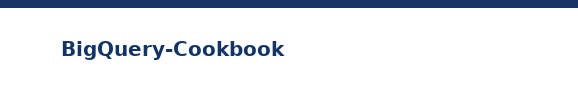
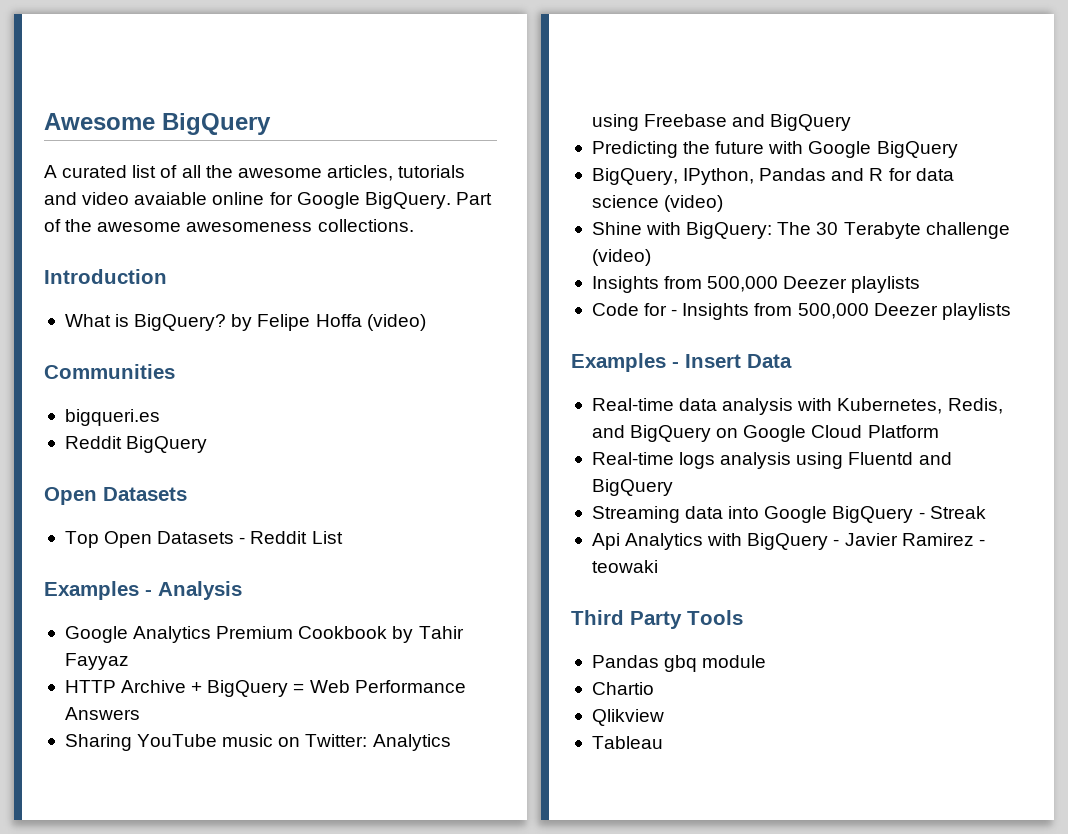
[61,41,285,60] BigQuery-Cookbook -> [44,113,271,135] [44,165,466,181] [44,192,492,209] [44,219,414,232] [44,269,167,284] [64,314,426,331] [44,364,175,379] [64,409,160,426] [64,436,208,453] [44,487,187,505] [64,531,343,548] [44,581,242,600] [64,626,464,643] [64,653,129,670] [64,680,466,697] [64,707,140,720] [64,734,451,751] [591,114,852,131] [591,141,958,158] [591,168,954,185] [591,195,724,212] [591,222,1010,239] [591,249,651,266] [591,276,921,293] [591,303,1011,320] [571,353,792,372] [591,398,1003,415] [591,425,939,442] [591,452,952,469] [591,479,673,496] [591,506,986,523] [591,533,985,550] [591,560,658,573] [571,610,743,629] [591,655,767,672] [591,682,654,695] [591,709,664,726] [591,736,663,749] Awesome BigQuery // A curated list of all the awesome articles, tutorials and video avaiable online for Google BigQuery. Part of the awesome awesomeness collections. // Introduction // What is BigQuery? by Felipe Hoffa (video) // Communities // bigqueri.es // Reddit BigQuery // Open Datasets // Top Open Datasets - Reddit List // Examples - Analysis // Google Analytics Premium Cookbook by Tahir Fayyaz // HTTP Archive + BigQuery = Web Performance Answers // Sharing YouTube music on Twitter: Analytics using Freebase and BigQuery // Predicting the future with Google BigQuery // BigQuery, IPython, Pandas and R for data science (video) // Shine with BigQuery: The 30 Terabyte challenge (video) // Insights from 500,000 Deezer playlists // Code for - Insights from 500,000 Deezer playlists // Examples - Insert Data // Real-time data analysis with Kubernetes, Redis, and BigQuery on Google Cloud Platform // Real-time logs analysis using Fluentd and BigQuery // Streaming data into Google BigQuery - Streak // Api Analytics with BigQuery - Javier Ramirez - teowaki // Third Party Tools // Pandas gbq module // Chartio // Qlikview // Tableau

